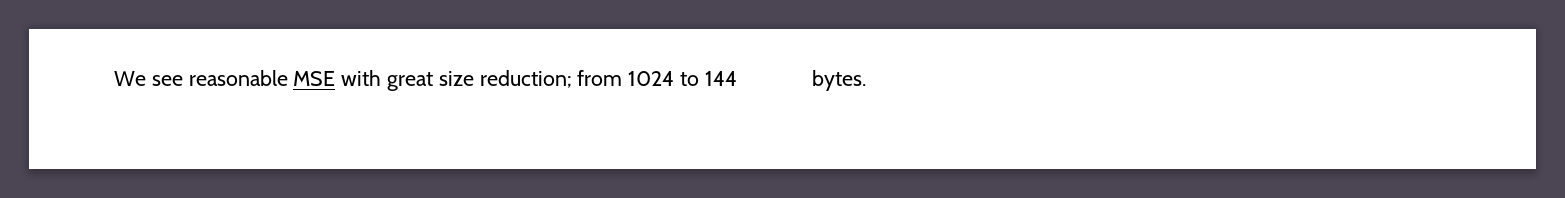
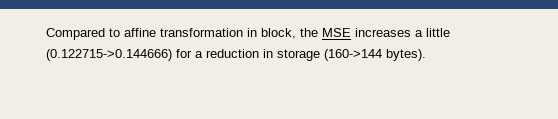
[114,70,866,91] We see reasonable MSE with great size reduction; from 1024 to 144 bytes. -> [46,28,450,40] [46,49,426,61] Compared to affine transformation in block, the MSE increases a little (0.122715->0.144666) for a reduction in storage (160->144 bytes).

